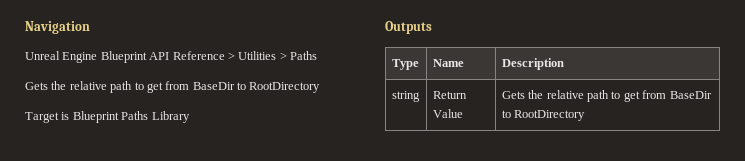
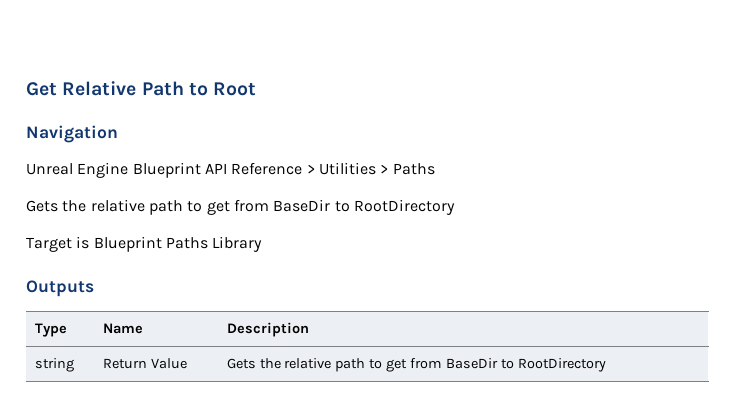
(25, 27) none -> [26,81,257,96] Get Relative Path to Root //

